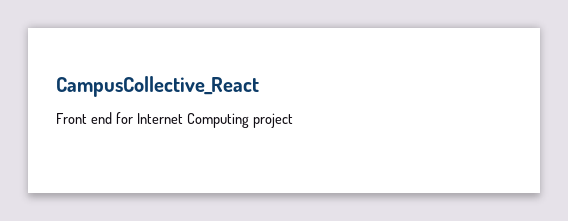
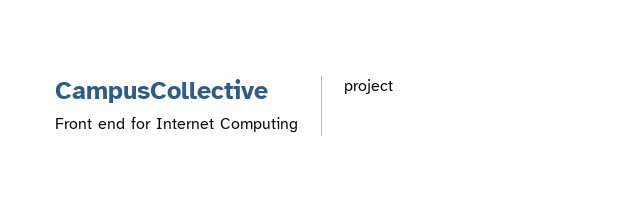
[56,76,259,97] CampusCollective_React -> [55,79,268,103] CampusCollective

